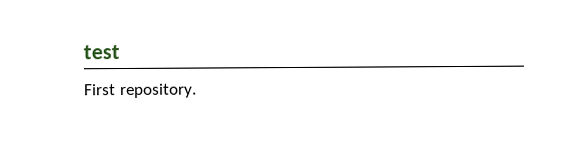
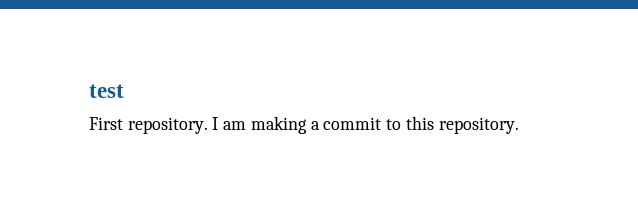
(197, 91) none -> [212,116,519,134] I am making a commit to this repository.

